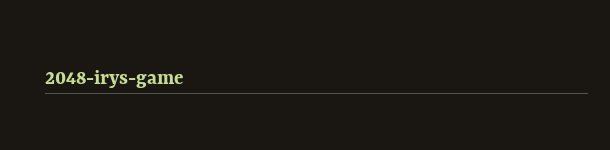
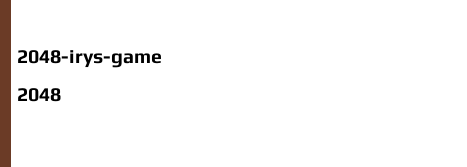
(183, 79) none -> [17,88,61,102] // 2048

